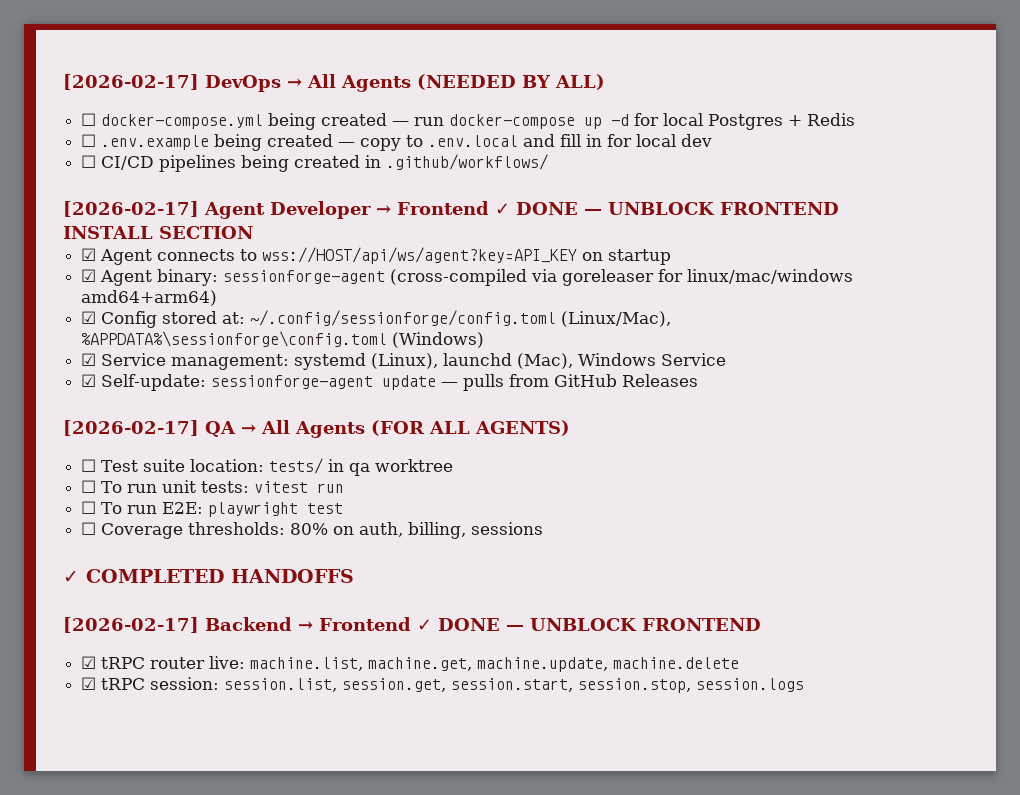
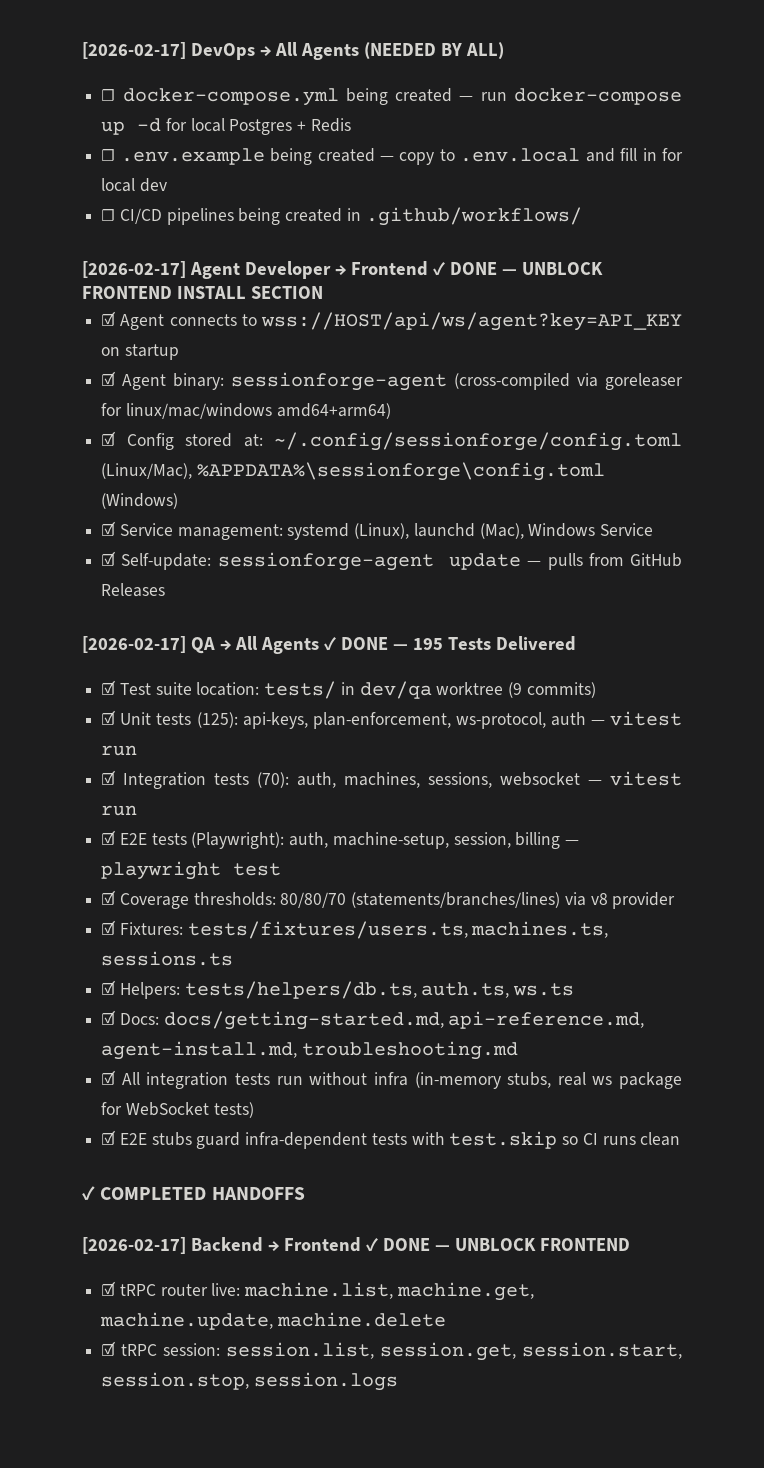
[371,420,570,436] [81,459,97,472] (FOR ALL AGENTS) // ☐ -> [323,636,576,651] [101,680,117,695] ✓ DONE — 195 Tests Delivered // ☑
[349,463,371,476] qa -> [359,681,432,699] dev/qa
[81,480,345,493] [81,501,204,514] // ☐ To run unit tests: vitest run // ☐ To run E2E: -> [508,682,596,698] [101,710,683,729] [101,745,138,756] [101,770,682,789] [101,805,138,816] [101,830,580,849] (9 commits) // ☑ Unit tests (125): api-keys, plan-enforcement, ws-protocol, auth — vitest run // ☑ Integration tests (70): auth, machines, sessions, websocket — vitest run // ☑ E2E tests (Playwright): auth, machine-setup, session, billing —
[81,522,97,535] ☐ -> [101,890,117,905] ☑
[290,522,544,539] 80% on auth, billing, sessions -> [280,892,676,909] [101,920,609,939] [101,951,234,966] [101,980,575,999] [101,1010,645,1030] [101,1041,518,1060] [101,1070,683,1089] [101,1102,254,1118] [101,1130,681,1149] 80/80/70 (statements/branches/lines) via v8 provider // ☑ Fixtures: tests/fixtures/users.ts, machines.ts, sessions.ts // ☑ Helpers: tests/helpers/db.ts, auth.ts, ws.ts // ☑ Docs: docs/getting-started.md, api-reference.md, agent-install.md, troubleshooting.md // ☑ All integration tests run without infra (in-memory stubs, real ws package for WebSocket tests) // ☑ E2E stubs guard infra-dependent tests with test.skip so CI runs clean

